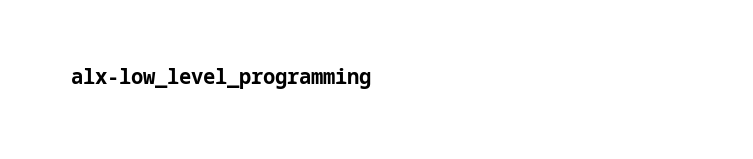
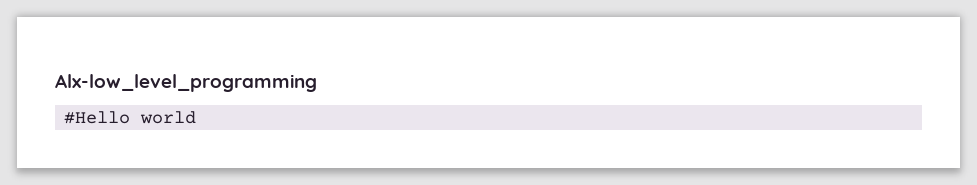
[71,68,371,89] alx-low_level_programming -> [55,74,317,92] [64,111,196,124] Alx-low_level_programming // #Hello world

